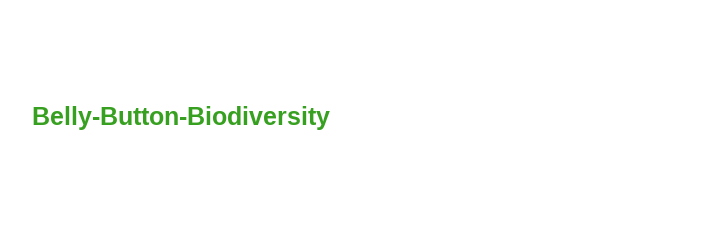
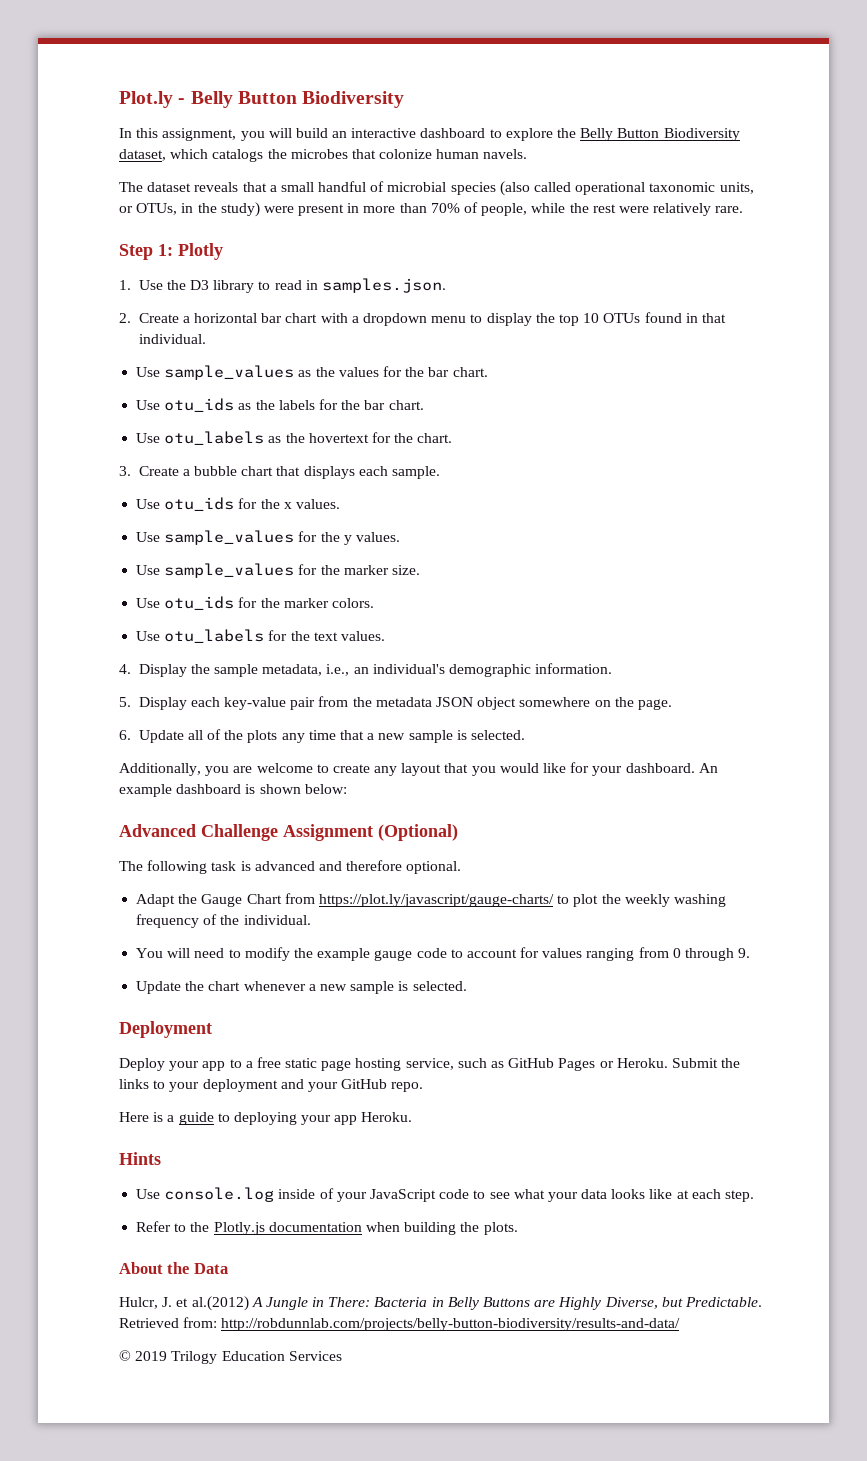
[32,106,330,130] Belly-Button-Biodiversity -> [119,91,405,108] [119,128,740,141] [119,149,528,162] [119,181,754,196] [119,202,744,217] [119,243,223,260] [119,278,447,293] [119,312,726,326] [138,334,206,344] [136,365,488,380] [136,398,424,412] [136,431,453,445] [119,466,441,479] [136,497,340,511] [136,530,400,545] [136,563,420,578] [136,596,374,610] [136,629,385,643] [119,663,613,677] [119,696,672,710] [119,729,525,743] [119,762,718,776] [119,784,347,797] [119,824,458,841] [119,860,462,874] [136,893,726,907] [136,914,311,928] [136,947,751,961] [136,981,467,994] [119,1021,212,1038] [119,1057,741,1071] [119,1079,424,1092] [119,1112,413,1125] [119,1152,161,1165] [136,1187,755,1202] [136,1221,518,1235] [119,1262,228,1274] [119,1296,762,1311] [119,1317,681,1331] [119,1350,342,1364] Plot.ly - Belly Button Biodiversity // In this assignment, you will build an interactive dashboard to explore the Belly Button Biodiversity dataset, which catalogs the microbes that colonize human navels. // The dataset reveals that a small handful of microbial species (also called operational taxonomic units, or OTUs, in the study) were present in more than 70% of people, while the rest were relatively rare. // Step 1: Plotly // 1. Use the D3 library to read in samples.json. // 2. Create a horizontal bar chart with a dropdown menu to display the top 10 OTUs found in that individual. // Use sample_values as the values for the bar chart. // Use otu_ids as the labels for the bar chart. // Use otu_labels as the hovertext for the chart. // 3. Create a bubble chart that displays each sample. // Use otu_ids for the x values. // Use sample_values for the y values. // Use sample_values for the marker size. // Use otu_ids for the marker colors. // Use otu_labels for the text values. // 4. Display the sample metadata, i.e., an individual's demographic information. // 5. Display each key-value pair from the metadata JSON object somewhere on the page. // 6. Update all of the plots any time that a new sample is selected. // Additionally, you are welcome to create any layout that you would like for your dashboard. An example dashboard is shown below: // Advanced Challenge Assignment (Optional) // The following task is advanced and therefore optional. // Adapt the Gauge Chart from https://plot.ly/javascript/gauge-charts/ to plot the weekly washing frequency of the individual. // You will need to modify the example gauge code to account for values ranging from 0 through 9. // Update the chart whenever a new sample is selected. // Deployment // Deploy your app to a free static page hosting service, such as GitHub Pages or Heroku. Submit the links to your deployment and your GitHub repo. // Here is a guide to deploying your app Heroku. // Hints // Use console.log inside of your JavaScript code to see what your data looks like at each step. // Refer to the Plotly.js documentation when building the plots. // About the Data // Hulcr, J. et al.(2012) A Jungle in There: Bacteria in Belly Buttons are Highly Diverse, but Predictable. Retrieved from: http://robdunnlab.com/projects/belly-button-biodiversity/results-and-data/ // © 2019 Trilogy Education Services

